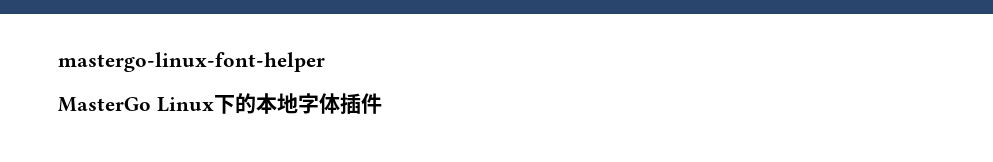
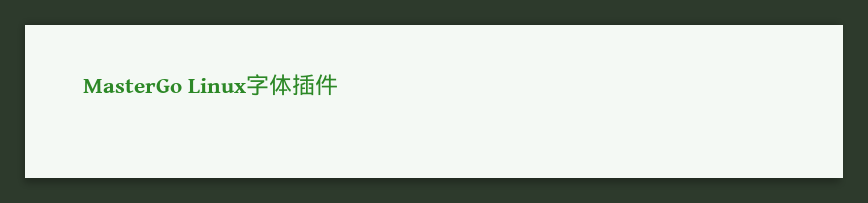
[58,52,325,72] mastergo-linux-font-helper // -> (83, 86) none
[213,93,298,114] 下的本地 -> (247, 85) none

